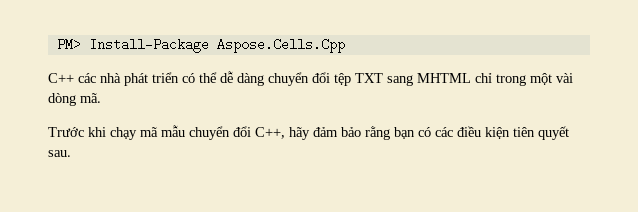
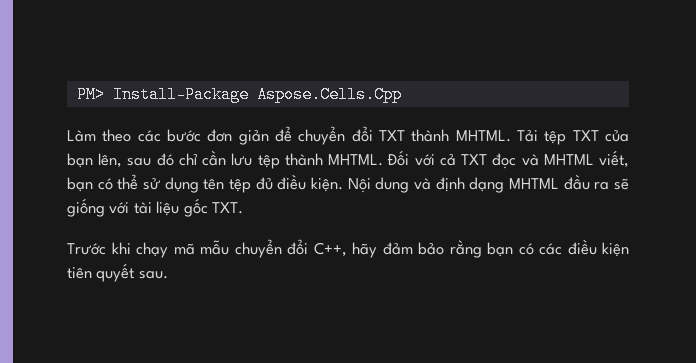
[48,71,573,86] [48,93,101,106] C++ các nhà phát triển có thể dễ dàng chuyển đổi tệp TXT sang MHTML chỉ trong một vài dòng mã. -> [67,126,629,145] [67,150,630,169] [67,174,629,193] [67,198,244,217] Làm theo các bước đơn giản để chuyển đổi TXT thành MHTML. Tải tệp TXT của bạn lên, sau đó chỉ cần lưu tệp thành MHTML. Đối với cả TXT đọc và MHTML viết, bạn có thể sử dụng tên tệp đủ điều kiện. Nội dung và định dạng MHTML đầu ra sẽ giống với tài liệu gốc TXT.

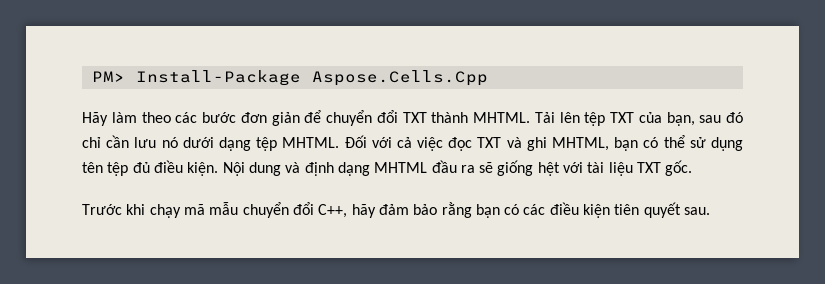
[67,130,96,142] Làm -> [82,112,137,126] Hãy làm
(538, 136) none -> [559,112,580,123] lên
[67,153,123,168] bạn lên, -> [666,112,695,126] bạn,
[257,150,630,169] tệp thành MHTML. Đối với cả TXT đọc và MHTML viết, -> [161,135,610,151] nó dưới dạng tệp MHTML. Đối với cả việc đọc TXT và ghi MHTML,
(105, 207) none -> [537,162,560,176] hệt
[183,198,244,217] gốc TXT. -> [637,160,693,176] TXT gốc.

